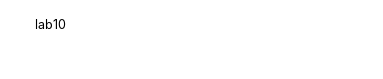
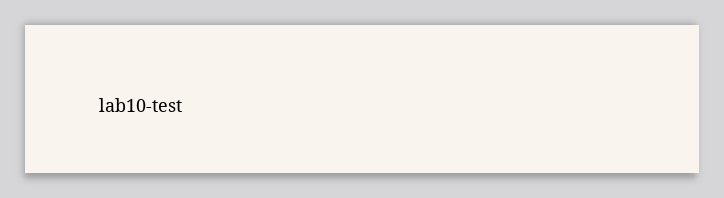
[35,19,66,29] lab10 -> [99,98,182,112] lab10-test

